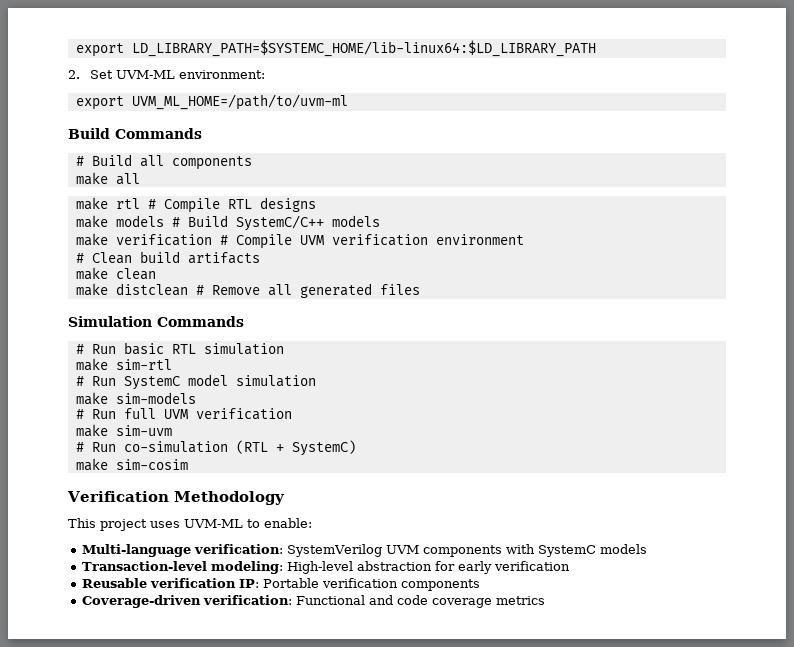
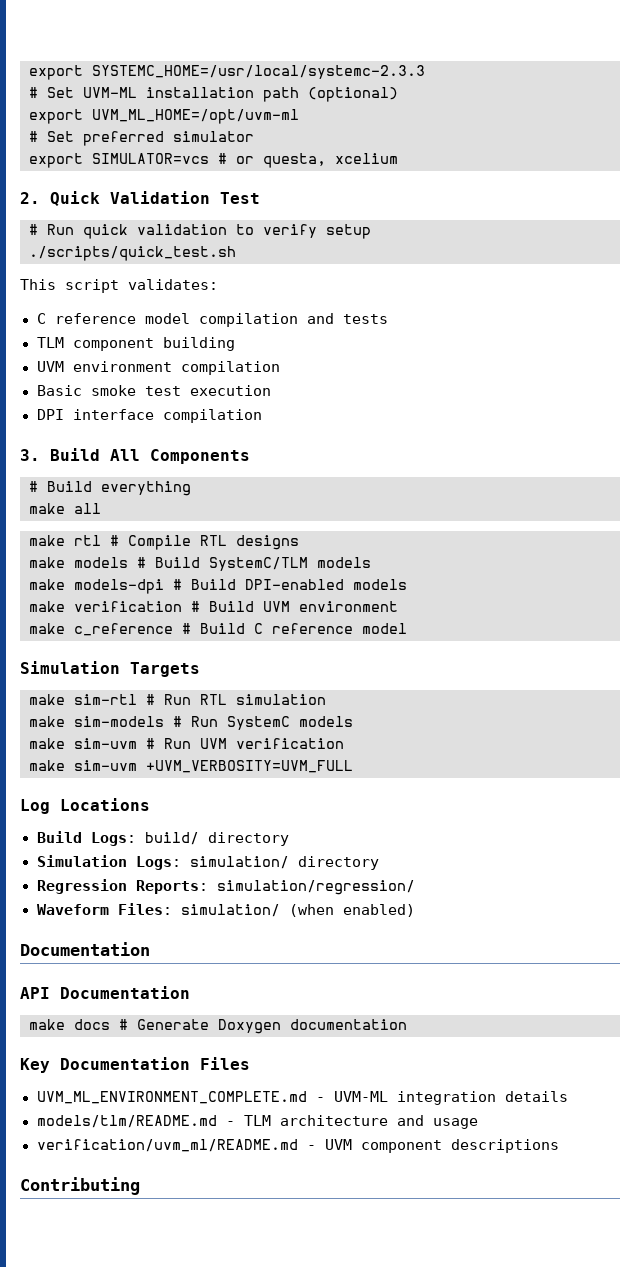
[75,40,596,57] [68,70,265,79] [75,94,348,110] [68,128,202,139] [75,154,252,170] export LD_LIBRARY_PATH=$SYSTEMC_HOME/lib-linux64:$LD_LIBRARY_PATH // 2. Set UVM-ML environment: // export UVM_ML_HOME=/path/to/uvm-ml // Build Commands // # Build all components -> [29,65,425,80] [29,87,398,102] [29,109,299,124] [29,131,254,146] [29,153,398,168] [20,191,260,206] [29,224,371,239] [29,246,236,261] [20,279,218,293] [36,313,388,327] [36,337,235,351] [36,361,280,375] [36,385,271,396] [36,409,262,423] [20,448,250,464] [29,481,191,496] export SYSTEMC_HOME=/usr/local/systemc-2.3.3 // # Set UVM-ML installation path (optional) // export UVM_ML_HOME=/opt/uvm-ml // # Set preferred simulator // export SIMULATOR=vcs # or questa, xcelium // 2. Quick Validation Test // # Run quick validation to verify setup // ./scripts/quick_test.sh // This script validates: // C reference model compilation and tests // TLM component building // UVM environment compilation // Basic smoke test execution // DPI interface compilation // 3. Build All Components // # Build everything
[235,215,380,231] [75,233,524,249] [75,251,260,264] [75,267,156,280] [75,283,420,298] [68,316,244,327] [75,342,164,355] SystemC/C++ models // make verification # Compile UVM verification environment // # Clean build artifacts // make clean // make distclean # Remove all generated files // Simulation Commands // # Run basic -> [209,557,371,571] [29,579,407,594] [29,601,398,612] [29,623,407,636] [20,661,200,677] [29,694,191,705] SystemC/TLM models // make models-dpi # Build DPI-enabled models // make verification # Build UVM environment // make c_reference # Build C reference model // Simulation Targets // make sim-rtl # Run
[115,359,172,370] sim-rtl // -> [74,716,164,727] sim-models
[187,374,316,387] [75,392,196,405] [75,408,156,419] model simulation // make sim-models // # Run full -> [299,716,353,727] [29,738,191,749] models // make sim-uvm # Run
[75,440,356,456] [75,458,188,471] [67,491,285,505] [68,518,312,531] [82,544,648,557] [82,561,571,574] [82,578,481,591] [82,595,546,608] // # Run co-simulation (RTL + SystemC) // make sim-cosim // Verification Methodology // This project uses UVM-ML to enable: // Multi-language verification: SystemVerilog UVM components with SystemC models // Transaction-level modeling: High-level abstraction for early verification // Reusable verification IP: Portable verification components // Coverage-driven verification: Functional and code coverage metrics -> [146,760,353,773] [20,798,150,814] [36,831,289,846] [36,855,379,870] [36,879,415,895] [36,903,415,917] [20,942,150,956] [20,986,190,999] [29,1019,407,1034] [20,1057,250,1073] [36,1091,568,1105] [36,1115,478,1129] [36,1139,559,1153] [20,1177,140,1195] +UVM_VERBOSITY=UVM_FULL // Log Locations // Build Logs: build/ directory // Simulation Logs: simulation/ directory // Regression Reports: simulation/regression/ // Waveform Files: simulation/ (when enabled) // Documentation // API Documentation // make docs # Generate Doxygen documentation // Key Documentation Files // UVM_ML_ENVIRONMENT_COMPLETE.md - UVM-ML integration details // models/tlm/README.md - TLM architecture and usage // verification/uvm_ml/README.md - UVM component descriptions // Contributing

